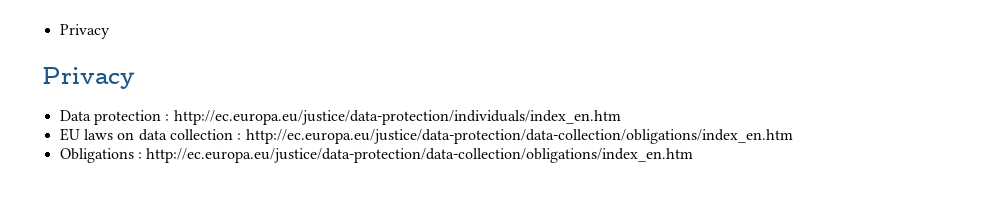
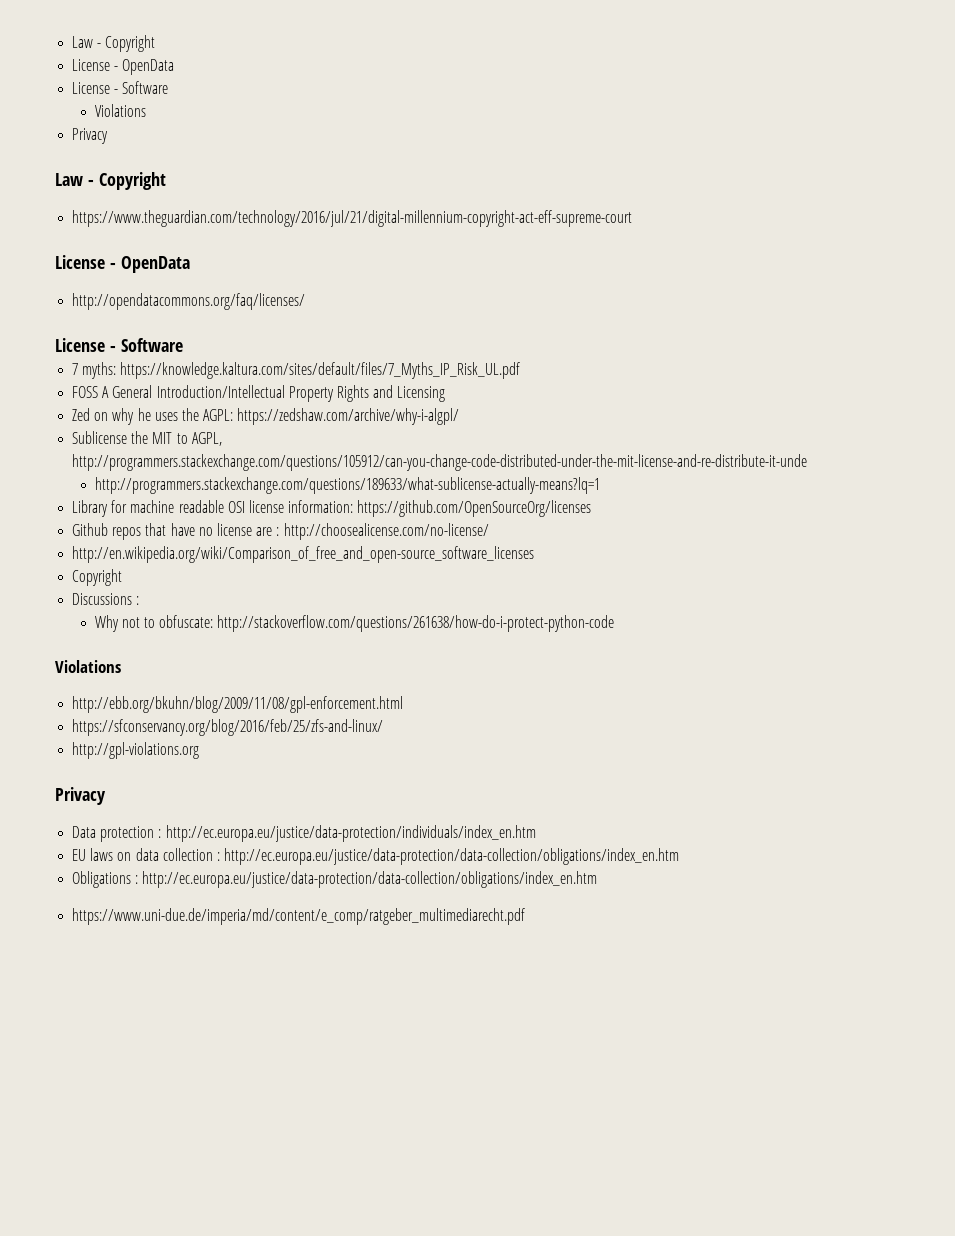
[59,24,110,39] Privacy -> [72,35,156,52] [72,59,175,75] [72,81,169,94] [94,104,146,117] [72,128,109,144] [55,172,166,190] [72,210,633,227] [55,255,190,273] [72,293,306,310] [55,338,183,352] [72,362,521,379] [72,385,446,402] [72,408,460,425] [72,431,222,446] [72,454,808,471] [94,477,600,494] [72,500,592,517] [72,523,489,540] [72,546,535,563] [72,569,123,586] [72,593,140,605] [94,615,615,632] [55,660,121,673] [72,696,404,713] [72,719,384,736] [72,742,200,759] Law - Copyright // License - OpenData // License - Software // Violations // Privacy // Law - Copyright // https://www.theguardian.com/technology/2016/jul/21/digital-millennium-copyright-act-eff-supreme-court // License - OpenData // http://opendatacommons.org/faq/licenses/ // License - Software // 7 myths: https://knowledge.kaltura.com/sites/default/files/7_Myths_IP_Risk_UL.pdf // FOSS A General Introduction/Intellectual Property Rights and Licensing // Zed on why he uses the AGPL: https://zedshaw.com/archive/why-i-algpl/ // Sublicense the MIT to AGPL, http://programmers.stackexchange.com/questions/105912/can-you-change-code-distributed-under-the-mit-license-and-re-distribute-it-unde // http://programmers.stackexchange.com/questions/189633/what-sublicense-actually-means?lq=1 // Library for machine readable OSI license information: https://github.com/OpenSourceOrg/licenses // Github repos that have no license are : http://choosealicense.com/no-license/ // http://en.wikipedia.org/wiki/Comparison_of_free_and_open-source_software_licenses // Copyright // Discussions : // Why not to obfuscate: http://stackoverflow.com/questions/261638/how-do-i-protect-python-code // Violations // http://ebb.org/bkuhn/blog/2009/11/08/gpl-enforcement.html // https://sfconservancy.org/blog/2016/feb/25/zfs-and-linux/ // http://gpl-violations.org
(694, 155) none -> [72,908,526,925] // https://www.uni-due.de/imperia/md/content/e_comp/ratgeber_multimediarecht.pdf

